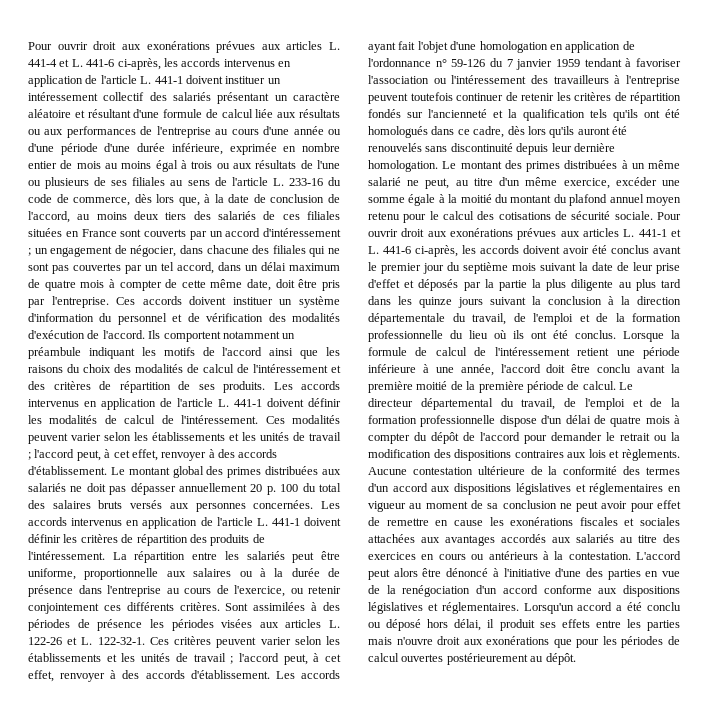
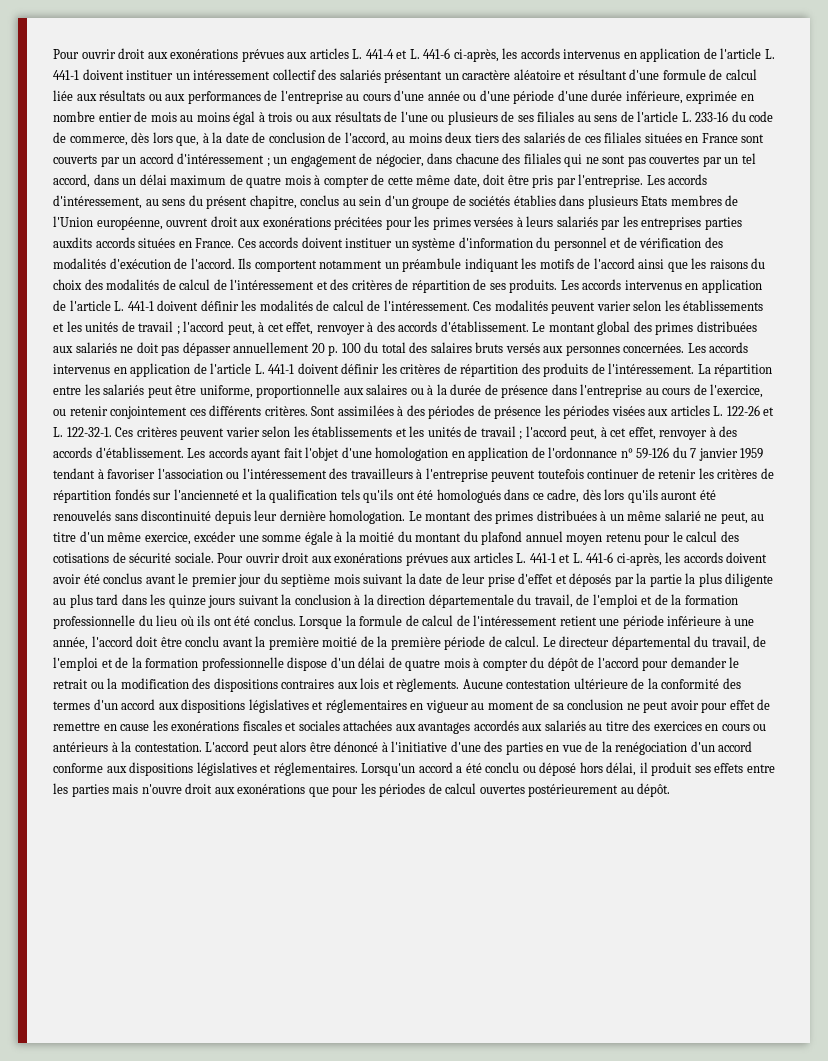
(109, 302) none -> [646,174,708,185] [53,195,739,209] [53,216,742,230] [53,237,235,248] Les accords d'intéressement, au sens du présent chapitre, conclus au sein d'un groupe de sociétés établies dans plusieurs Etats membres de l'Union européenne, ouvrent droit aux exonérations précitées pour les primes versées à leurs salariés par les entreprises parties auxdits accords situées en France.

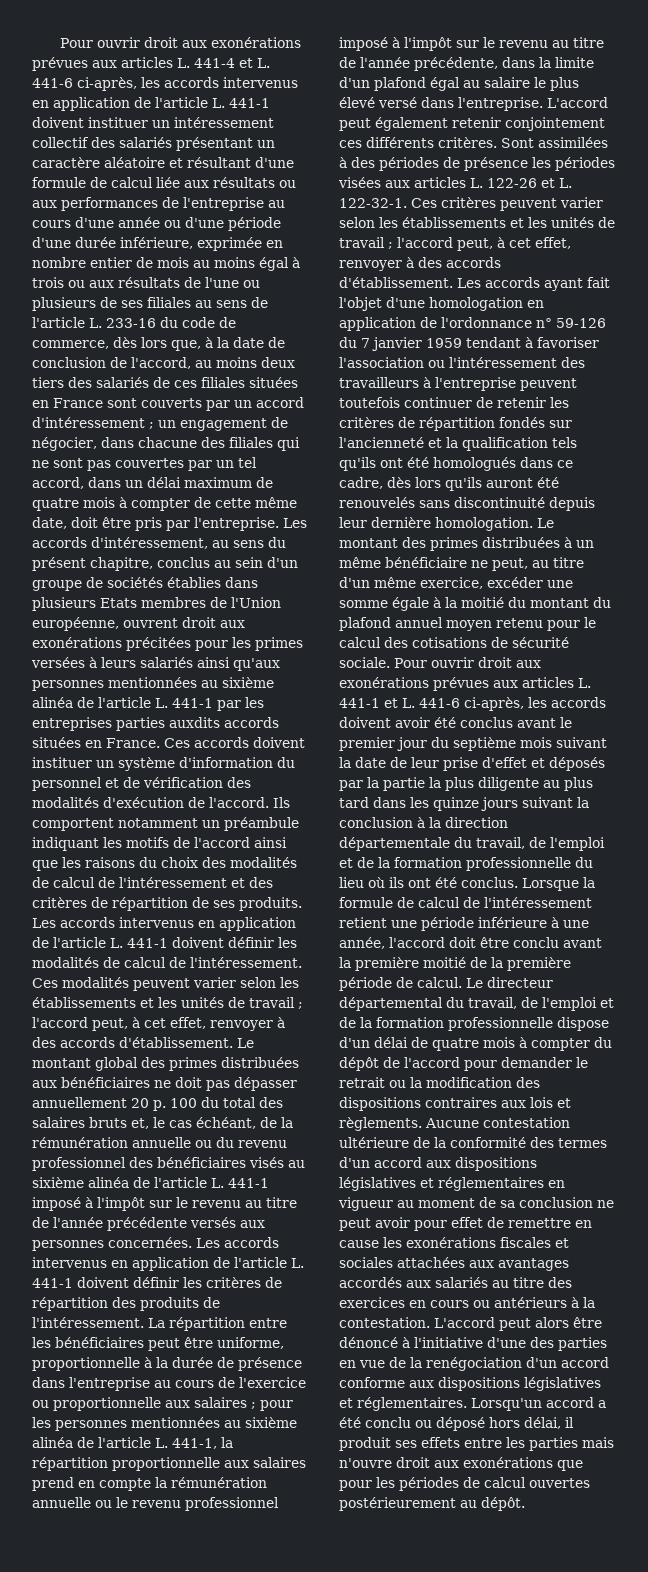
(598, 221) none -> [197,657,280,671] [32,677,274,691] [32,697,213,708] ainsi qu'aux personnes mentionnées au sixième alinéa de l'article L. 441-1
[75,342,117,353] salariés -> [61,1077,150,1088] bénéficiaires
(504, 347) none -> [131,1117,293,1129] [32,1137,287,1148] [32,1157,305,1171] [32,1177,269,1188] [32,1197,297,1211] [32,1217,187,1231] et, le cas échéant, de la rémunération annuelle ou du revenu professionnel des bénéficiaires visés au sixième alinéa de l'article L. 441-1 imposé à l'impôt sur le revenu au titre de l'année précédente
[103,384,145,395] salariés -> [55,1337,144,1348] bénéficiaires
[343,384,424,395] aux salaires ou -> (140, 1364) none
[710,384,764,398] [53,409,66,416] l'exercice, ou -> [239,1377,306,1388] [32,1397,293,1411] [32,1417,297,1431] [32,1437,233,1449] [32,1457,306,1471] [32,1477,267,1491] [32,1497,279,1511] [339,37,604,51] [339,57,594,71] [339,77,579,91] [339,97,608,111] [339,117,448,131] l'exercice ou proportionnelle aux salaires ; pour les personnes mentionnées au sixième alinéa de l'article L. 441-1, la répartition proportionnelle aux salaires prend en compte la rémunération annuelle ou le revenu professionnel imposé à l'impôt sur le revenu au titre de l'année précédente, dans la limite d'un plafond égal au salaire le plus élevé versé dans l'entreprise. L'accord peut également
[664,510,701,521] salarié -> [385,557,467,568] bénéficiaire

